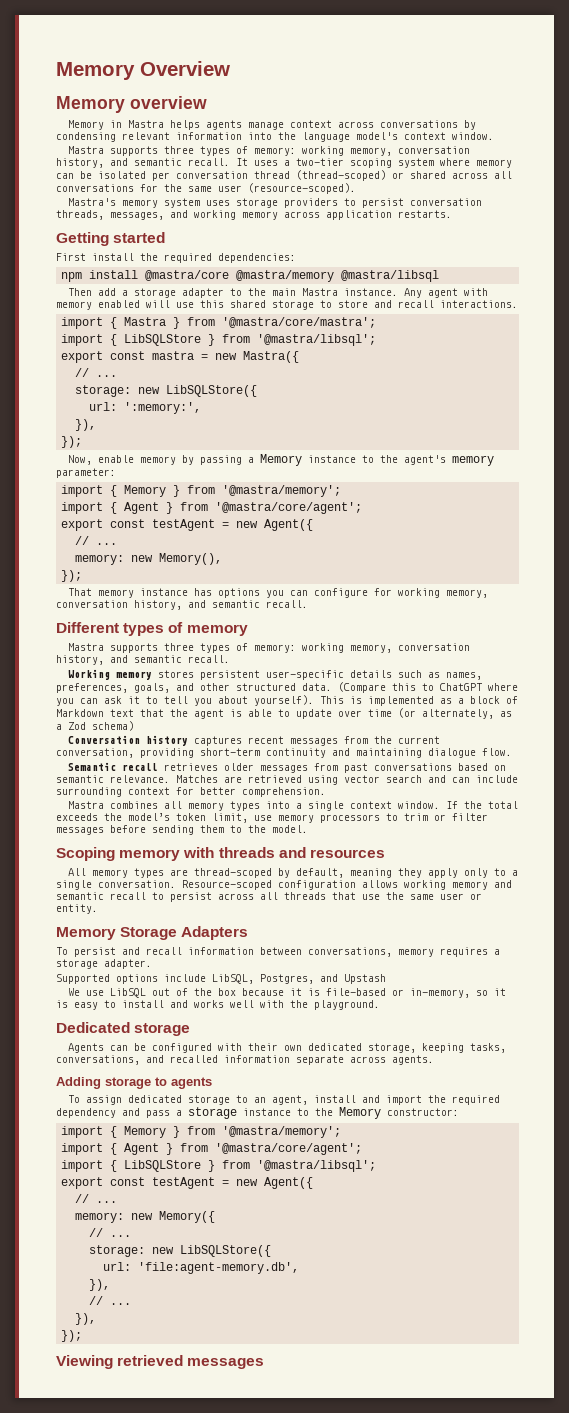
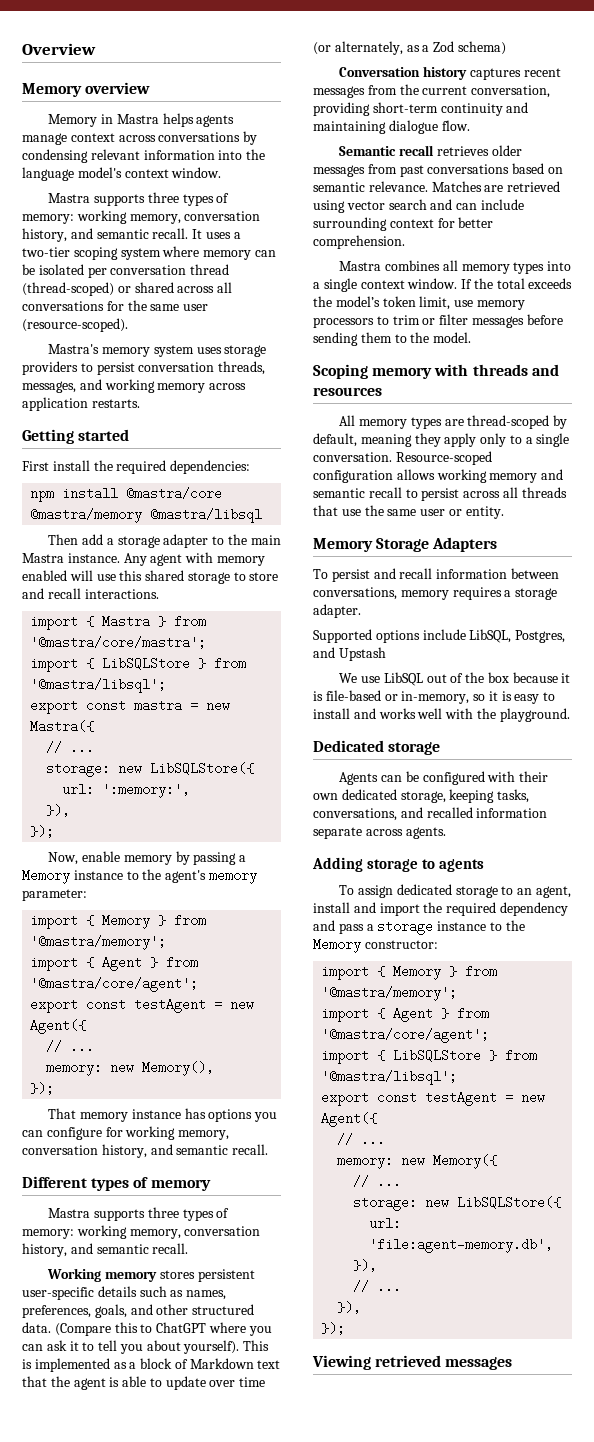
[56,62,135,80] Memory -> (22, 49) none

